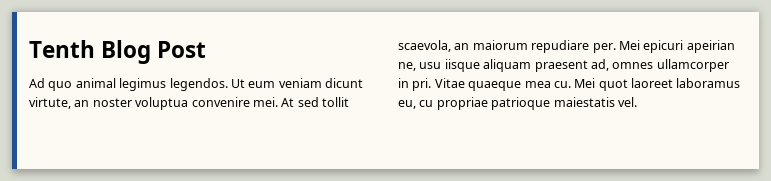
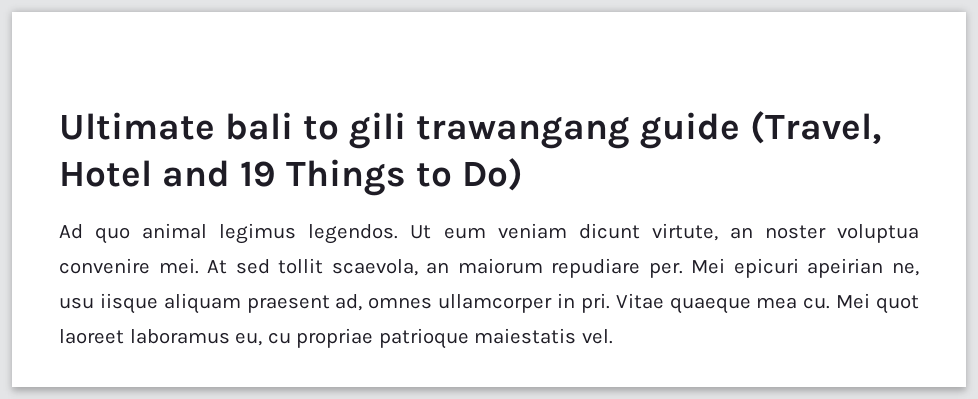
[29,40,207,64] Tenth Blog Post -> [59,111,881,149] [59,158,523,196] Ultimate bali to gili trawangang guide (Travel, Hotel and 19 Things to Do)

